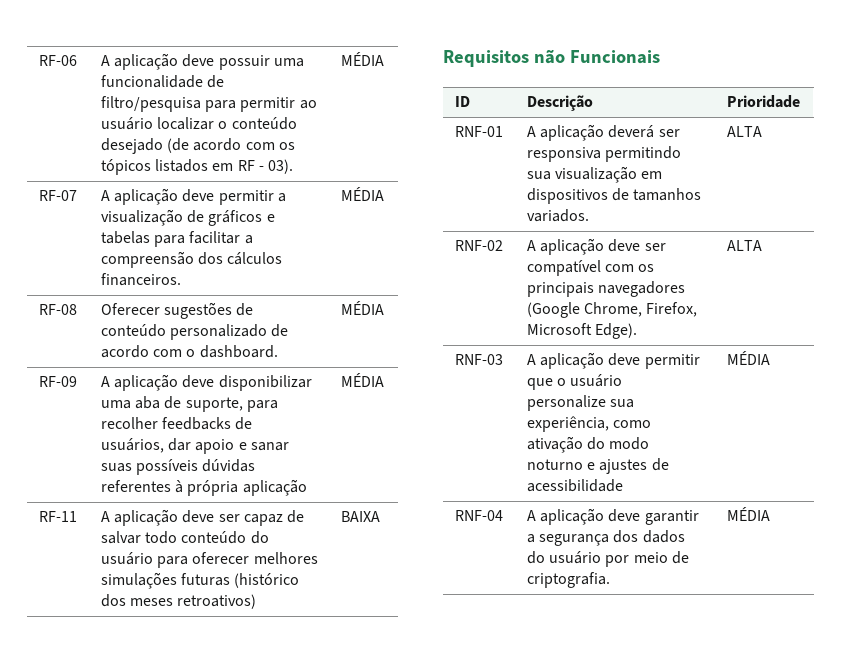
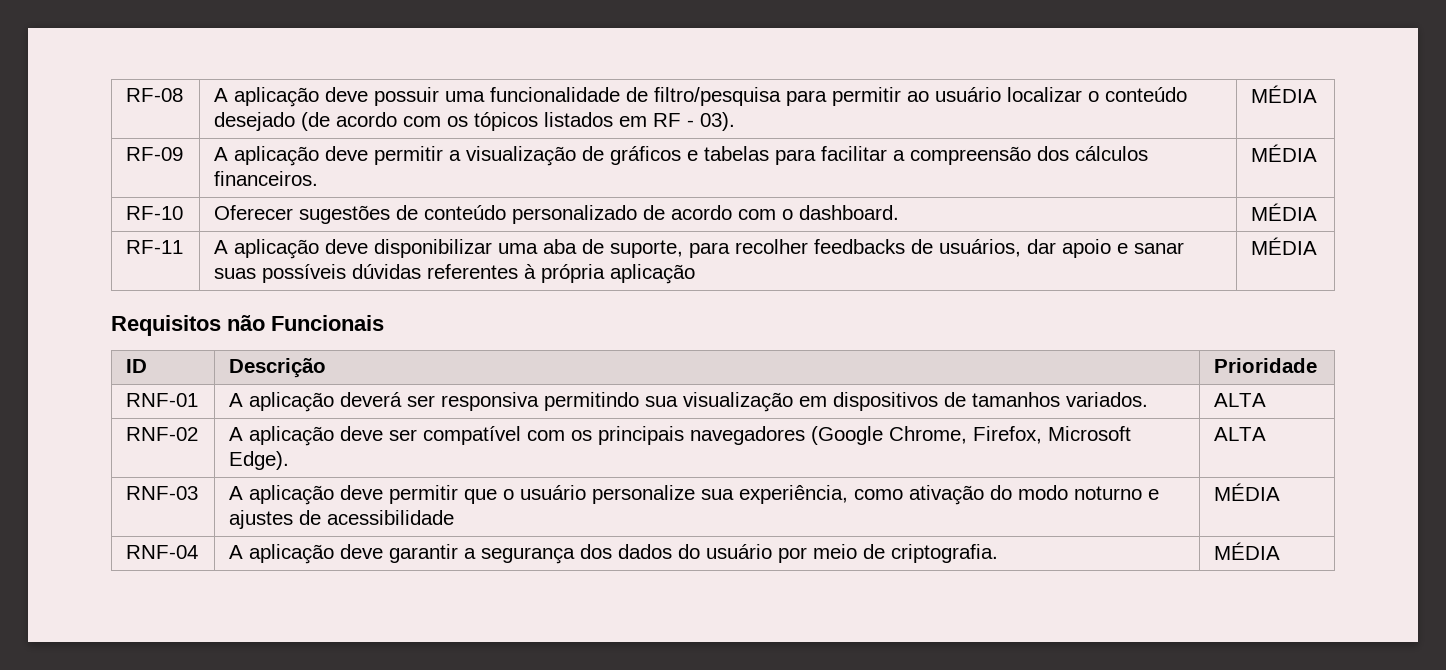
[38,55,77,66] RF-06 -> [126,88,184,102] RF-08
[38,190,77,201] RF-07 -> [126,147,184,161] RF-09
[38,304,77,315] RF-08 -> [126,206,184,220] RF-10
[38,376,77,387] RF-09 -> [126,240,184,254] RF-11
[38,511,77,522] [100,509,305,526] [100,531,269,544] [100,552,318,568] [100,572,300,589] [100,594,257,609] [340,511,380,522] // RF-11 | A aplicação deve ser capaz de salvar todo conteúdo do usuário para oferecer melhores simulações futuras (histórico dos meses retroativos) | BAIXA -> (1318, 246) none

